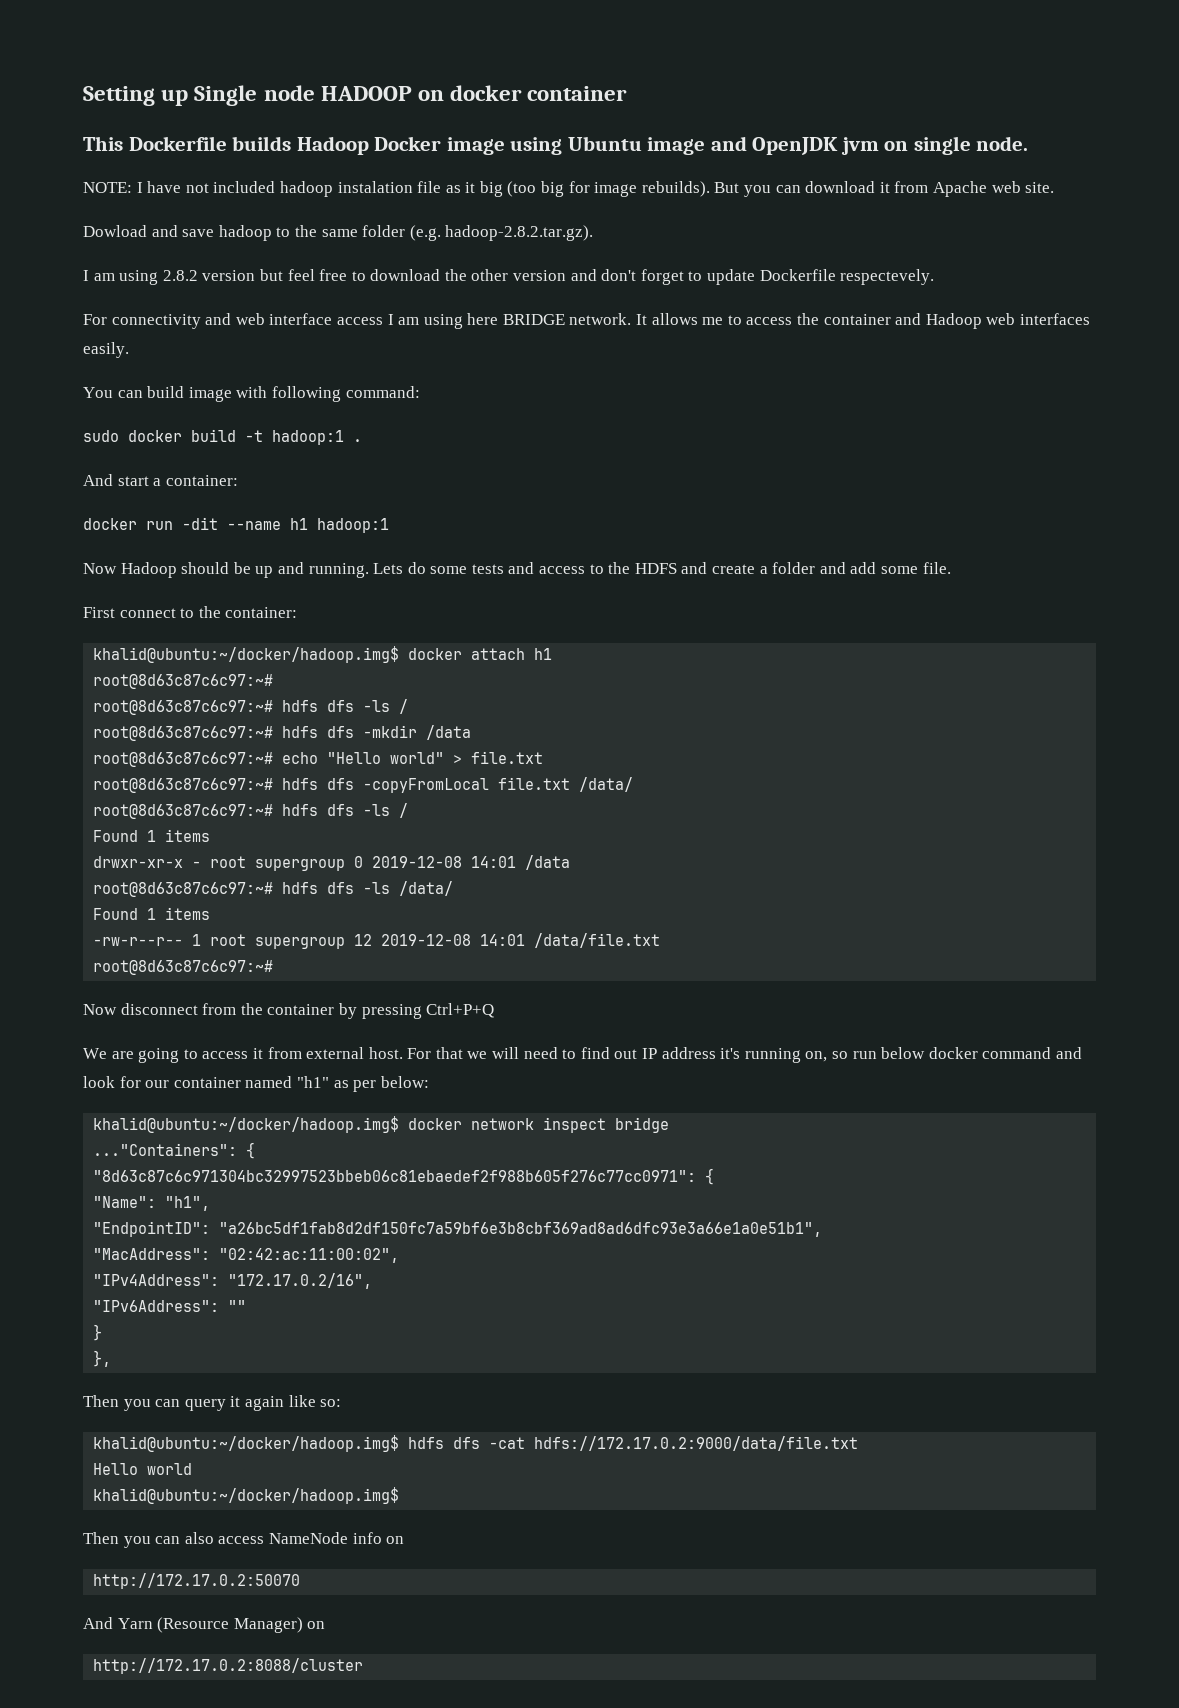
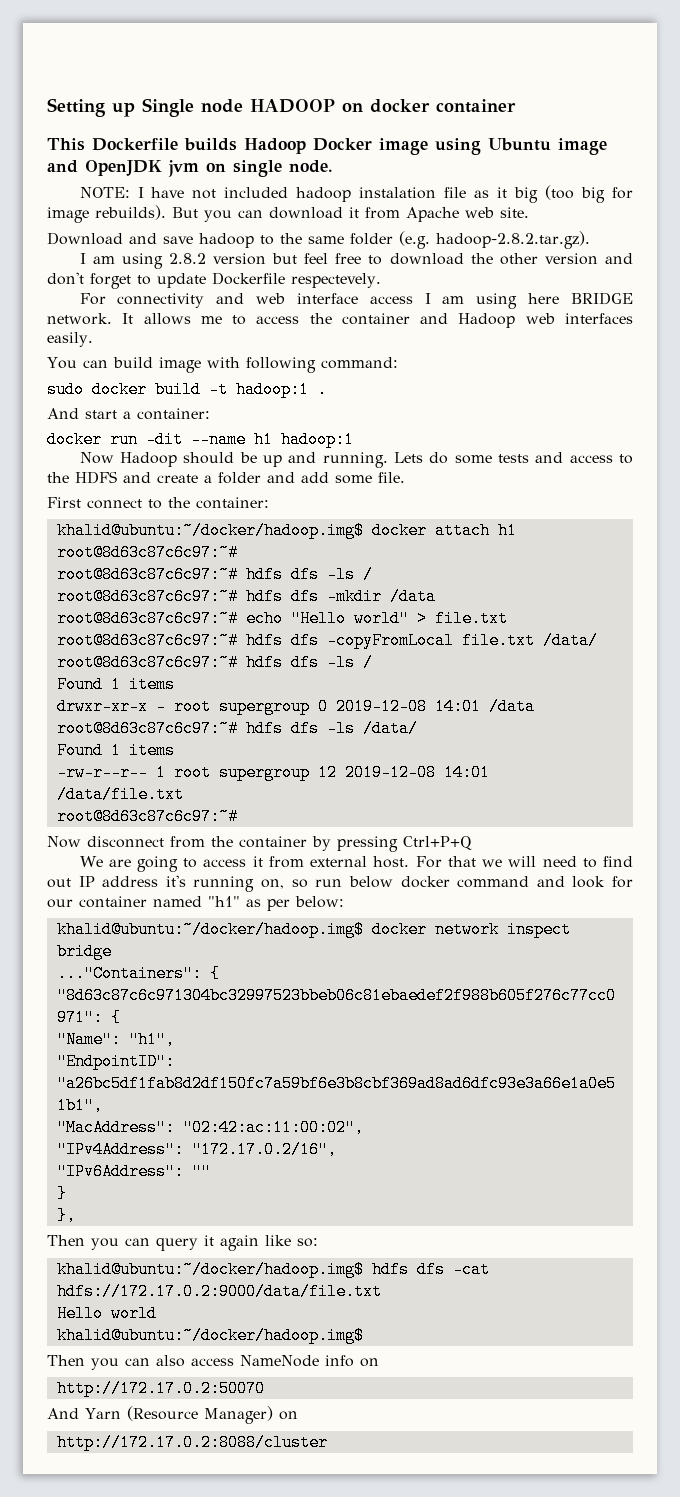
[83,225,147,237] Dowload -> [47,232,123,245] Download

